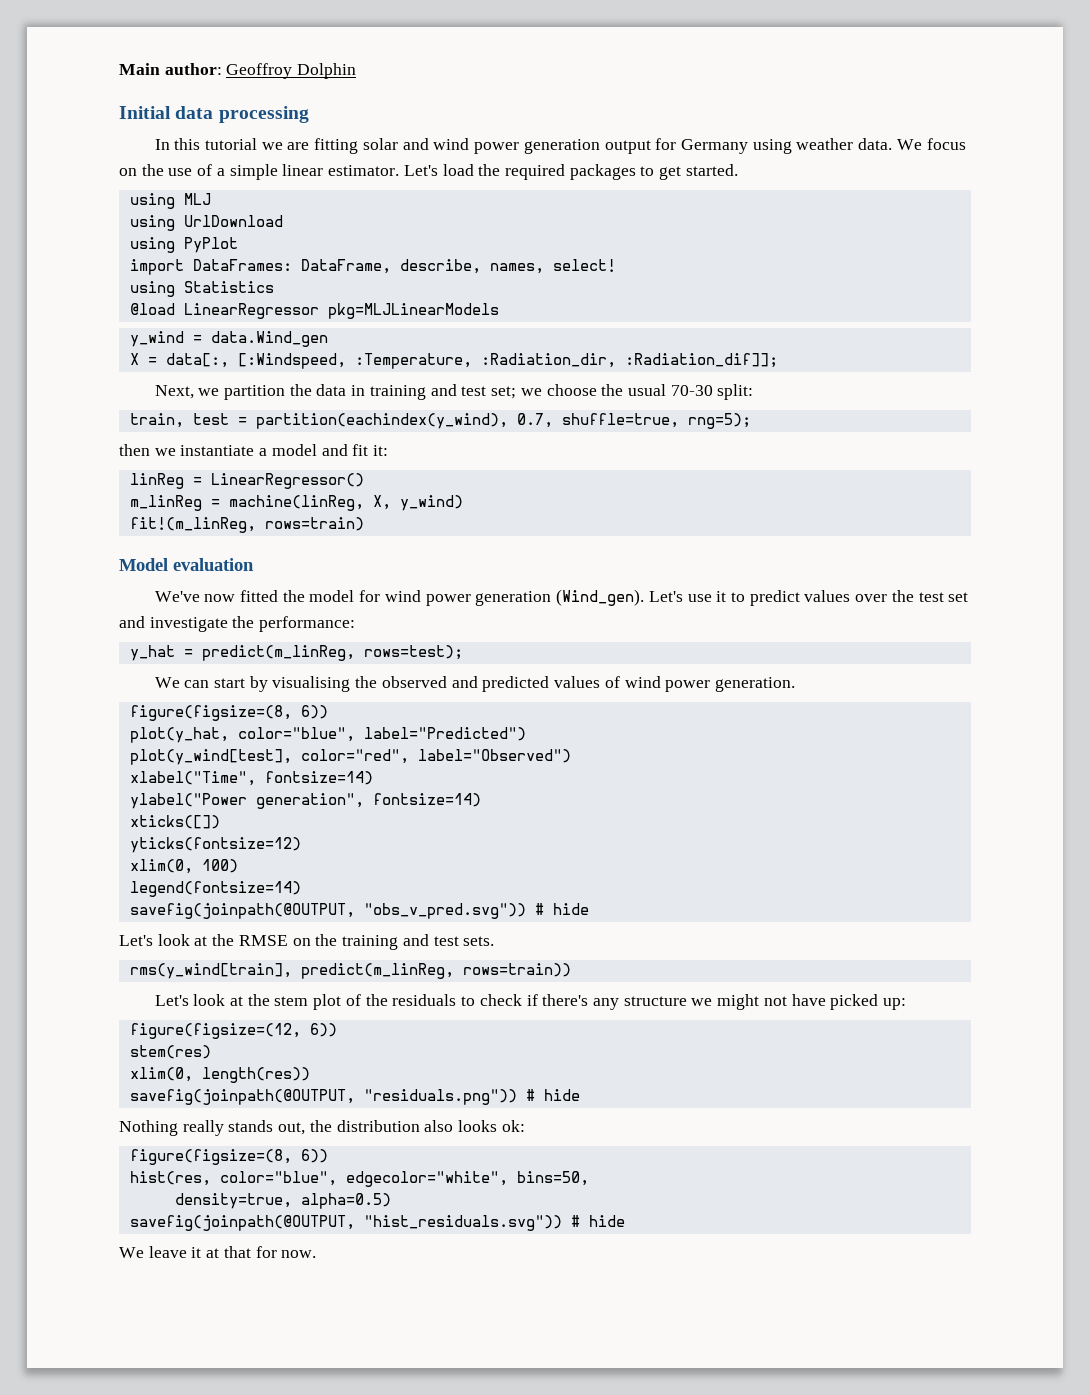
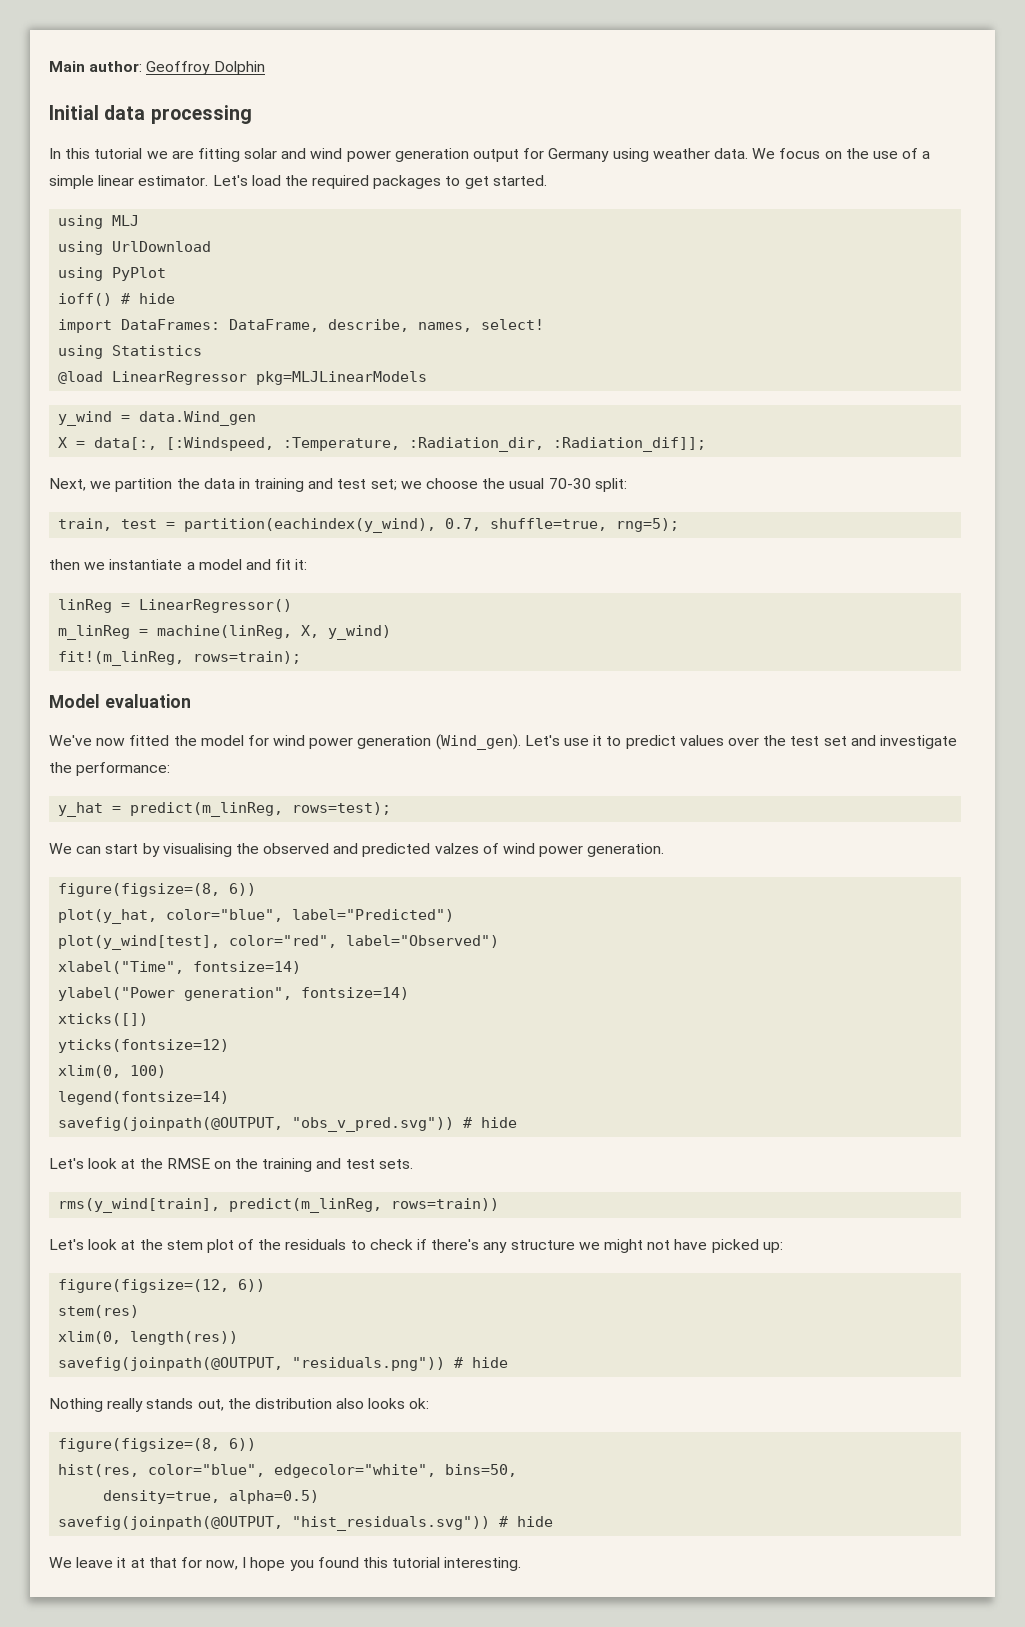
(238, 245) none -> [58,293,176,306] // ioff() # hide
[264,517,364,531] rows=train) -> [193,651,302,664] rows=train);
[554,676,601,688] values -> [434,843,479,854] valzes
[281,1250,317,1258] now. -> [206,1557,522,1571] now, I hope you found this tutorial interesting.

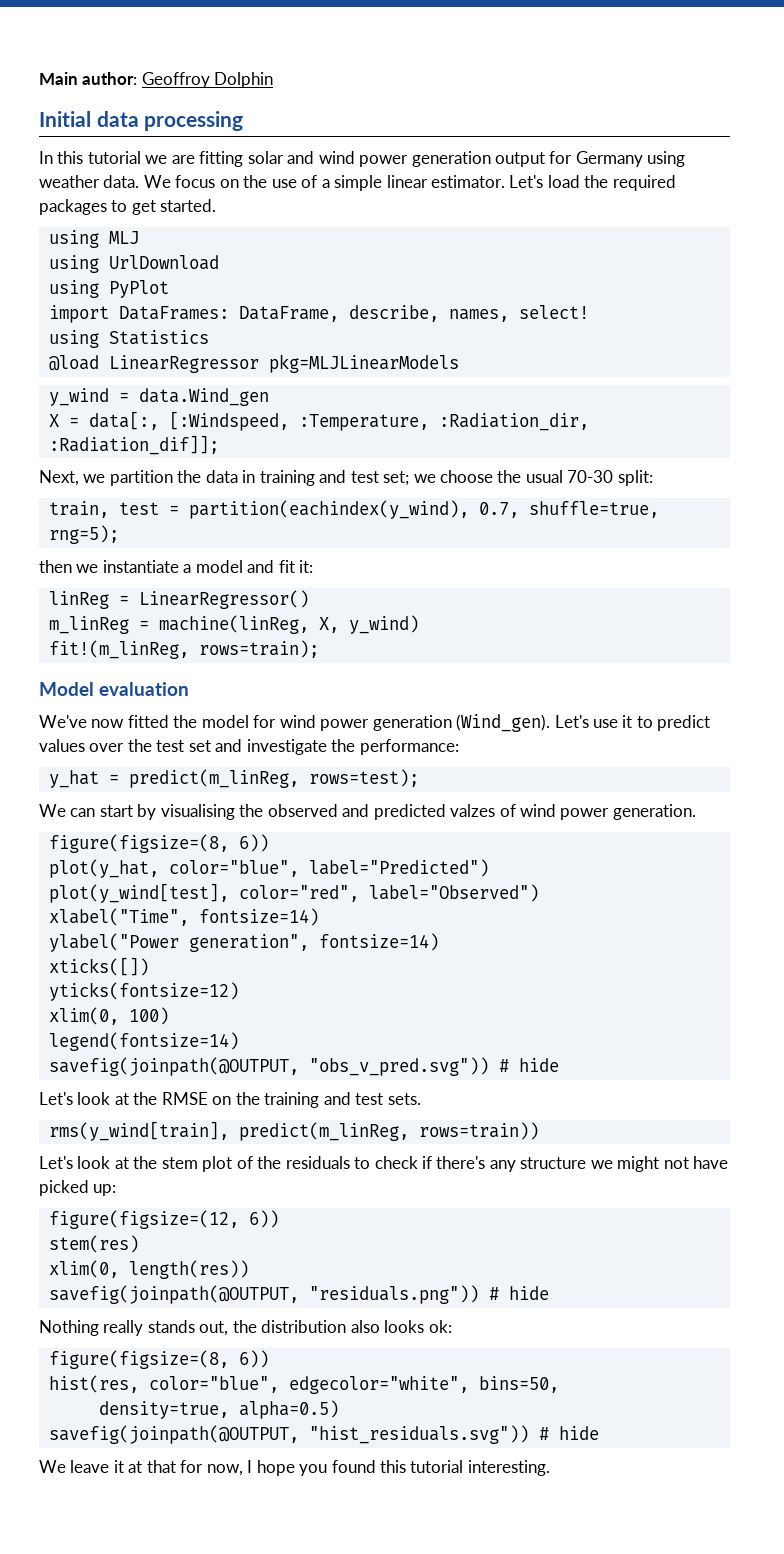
[58,293,176,306] // ioff() # hide -> (169, 289) none

